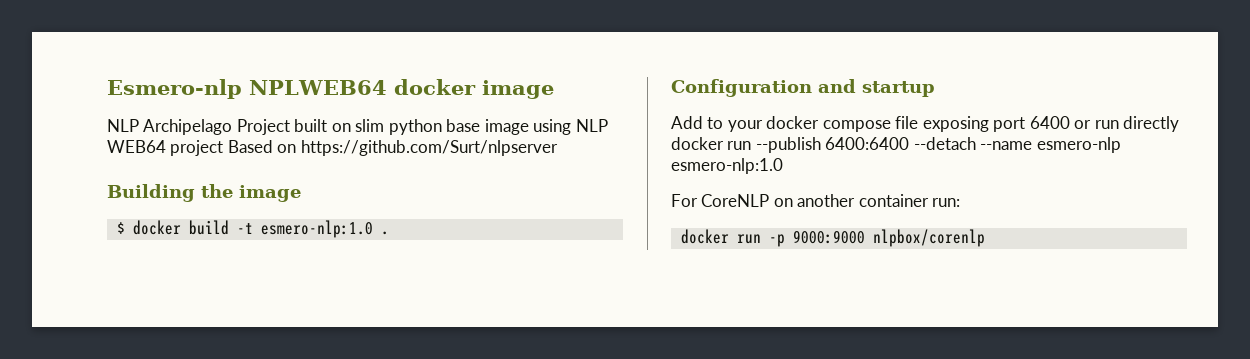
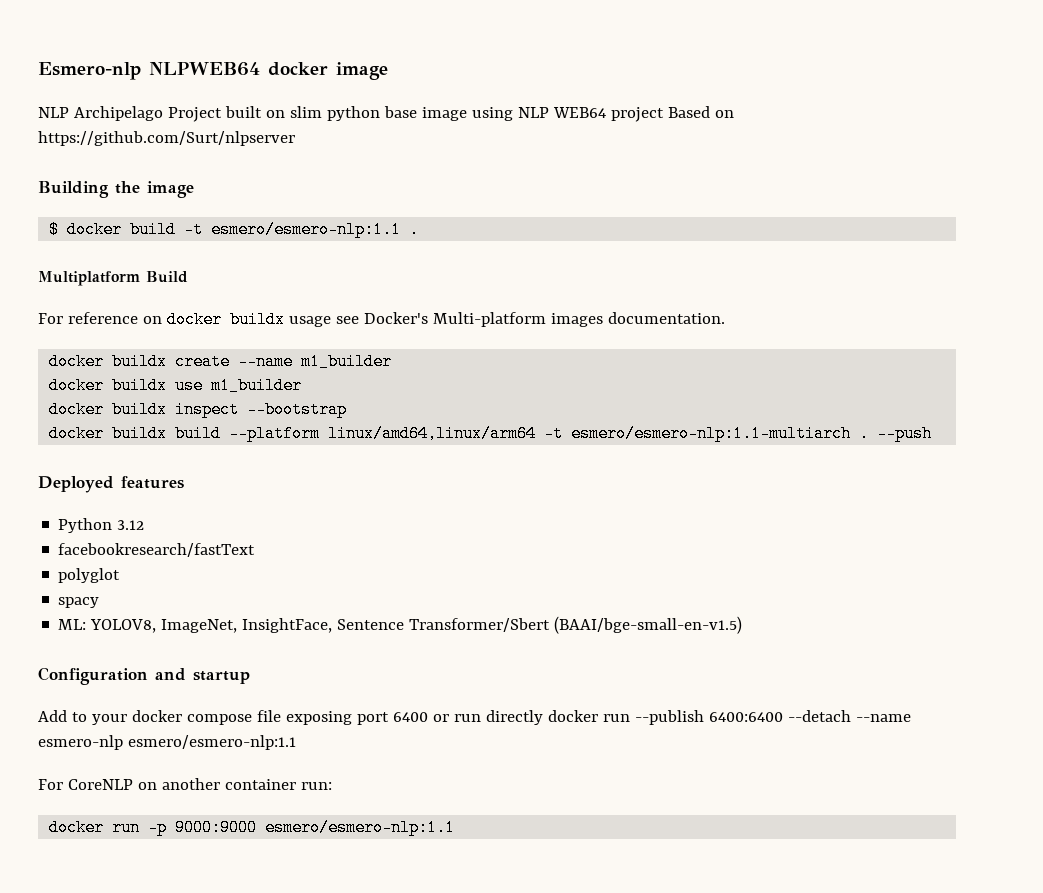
[249,80,387,95] NPLWEB64 -> [149,62,260,76] NLPWEB64
[260,220,389,238] esmero-nlp:1.0 . -> [211,221,420,238] [38,271,188,286] [38,311,725,328] [49,353,393,370] [49,377,303,394] [49,401,348,418] [49,425,933,442] [38,476,184,493] [58,518,145,533] [58,543,256,557] [58,568,121,583] [58,597,100,608] [58,616,743,634] esmero/esmero-nlp:1.1 . // Multiplatform Build // For reference on docker buildx usage see Docker's Multi-platform images documentation. // docker buildx create --name m1_builder // docker buildx use m1_builder // docker buildx inspect --bootstrap // docker buildx build --platform linux/amd64,linux/arm64 -t esmero/esmero-nlp:1.1-multiarch . --push // Deployed features // Python 3.12 // facebookresearch/fastText // polyglot // spacy // ML: YOLOV8, ImageNet, InsightFace, Sentence Transformer/Sbert (BAAI/bge-small-en-v1.5)
[671,158,783,174] esmero-nlp:1.0 -> [127,735,296,750] esmero/esmero-nlp:1.1
[872,229,985,247] nlpbox/corenlp -> [265,819,456,836] esmero/esmero-nlp:1.1

